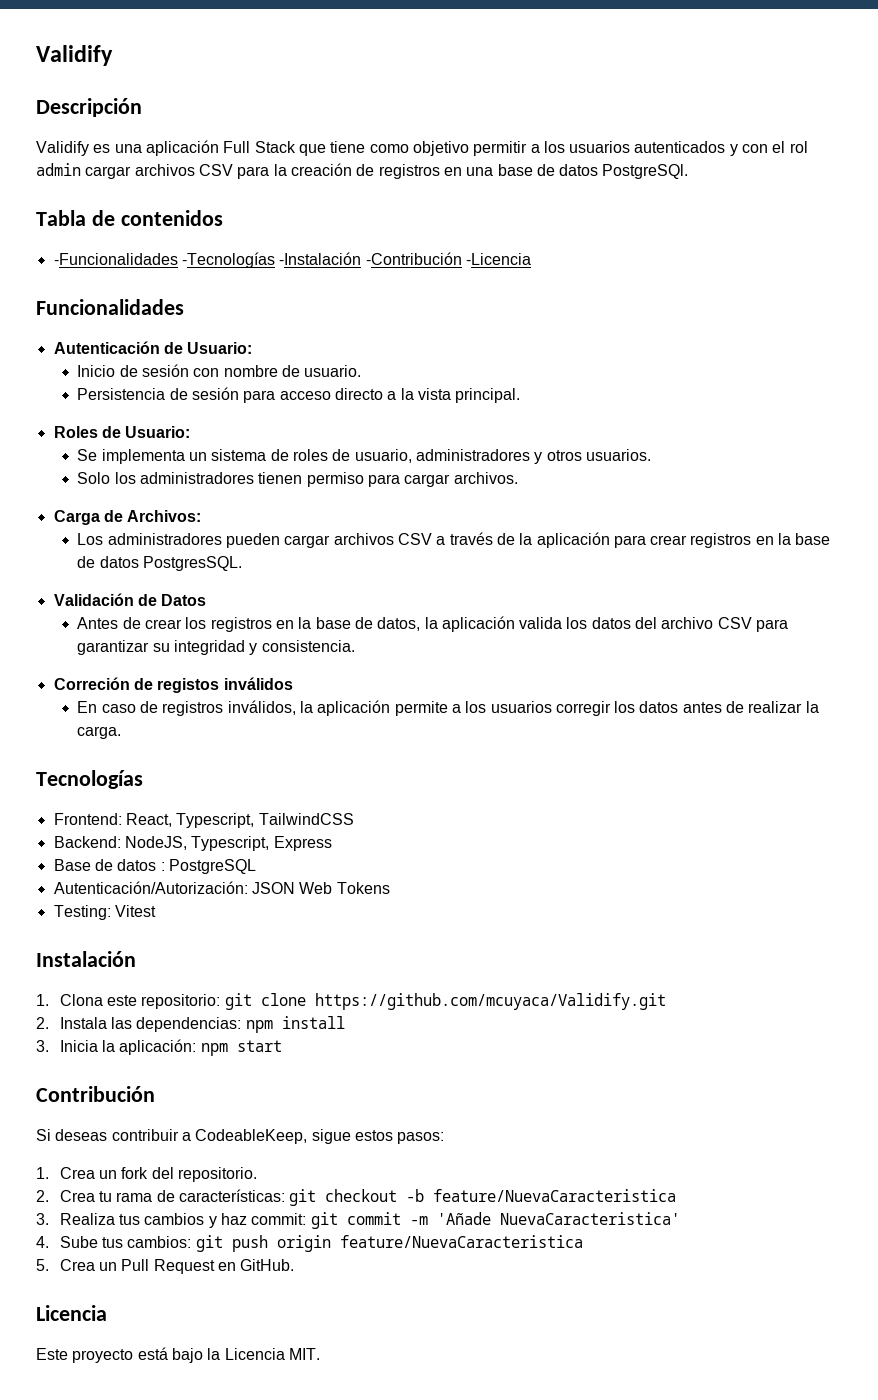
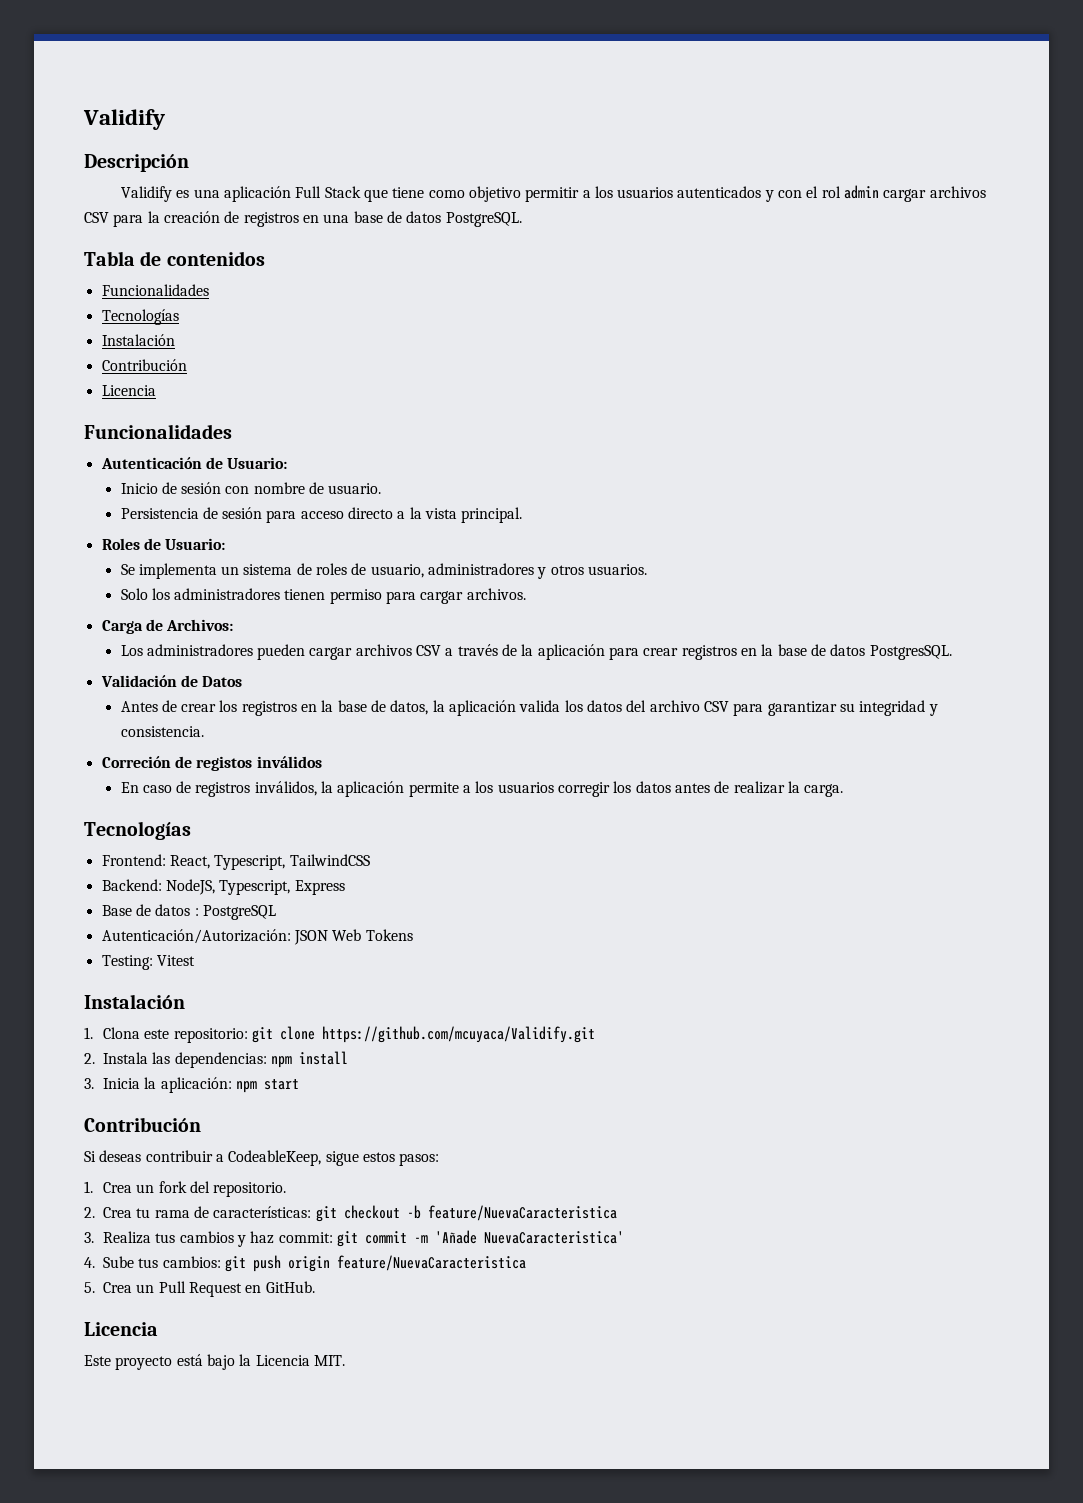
[602,164,689,179] PostgreSQl. -> [445,212,522,227] PostgreSQL.
[53,252,531,268] -Funcionalidades -Tecnologías -Instalación -Contribución -Licencia -> [101,284,209,296] [101,309,179,325] [101,334,175,346] [101,359,187,371] [101,385,156,396] Funcionalidades // Tecnologías // Instalación // Contribución // Licencia

